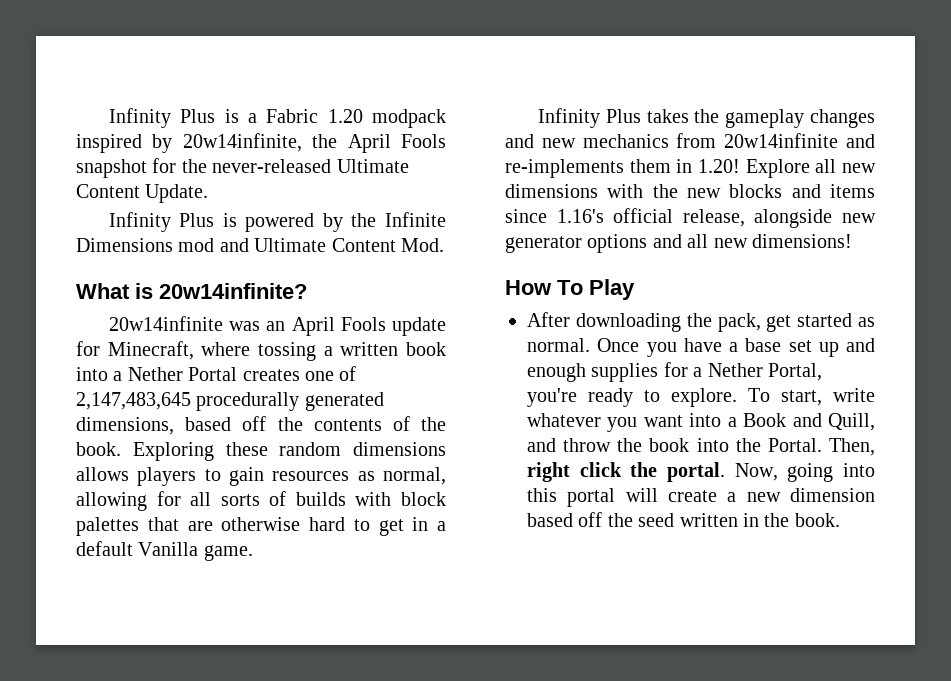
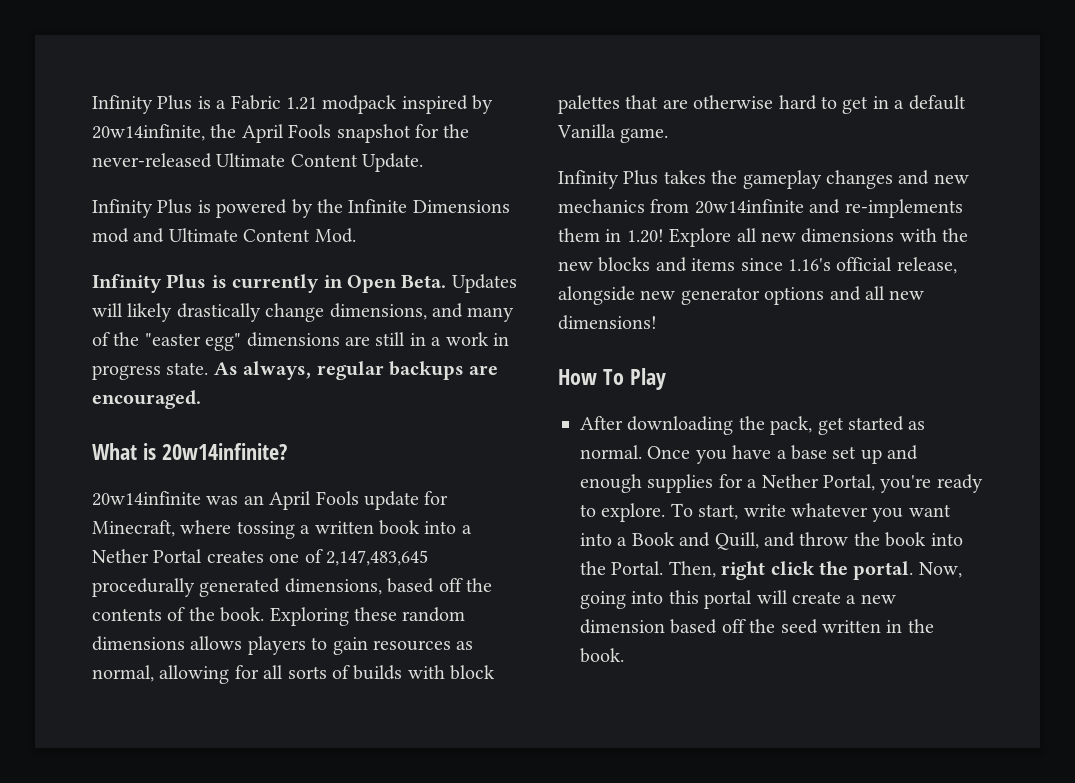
[327,109,363,123] 1.20 -> [286,97,317,110] 1.21
(444, 245) none -> [92,274,517,293] [92,303,515,322] [92,332,509,351] [92,361,499,380] [92,390,201,409] // Infinity Plus is currently in Open Beta. Updates will likely drastically change dimensions, and many of the "easter egg" dimensions are still in a work in progress state. As always, regular backups are encouraged.

